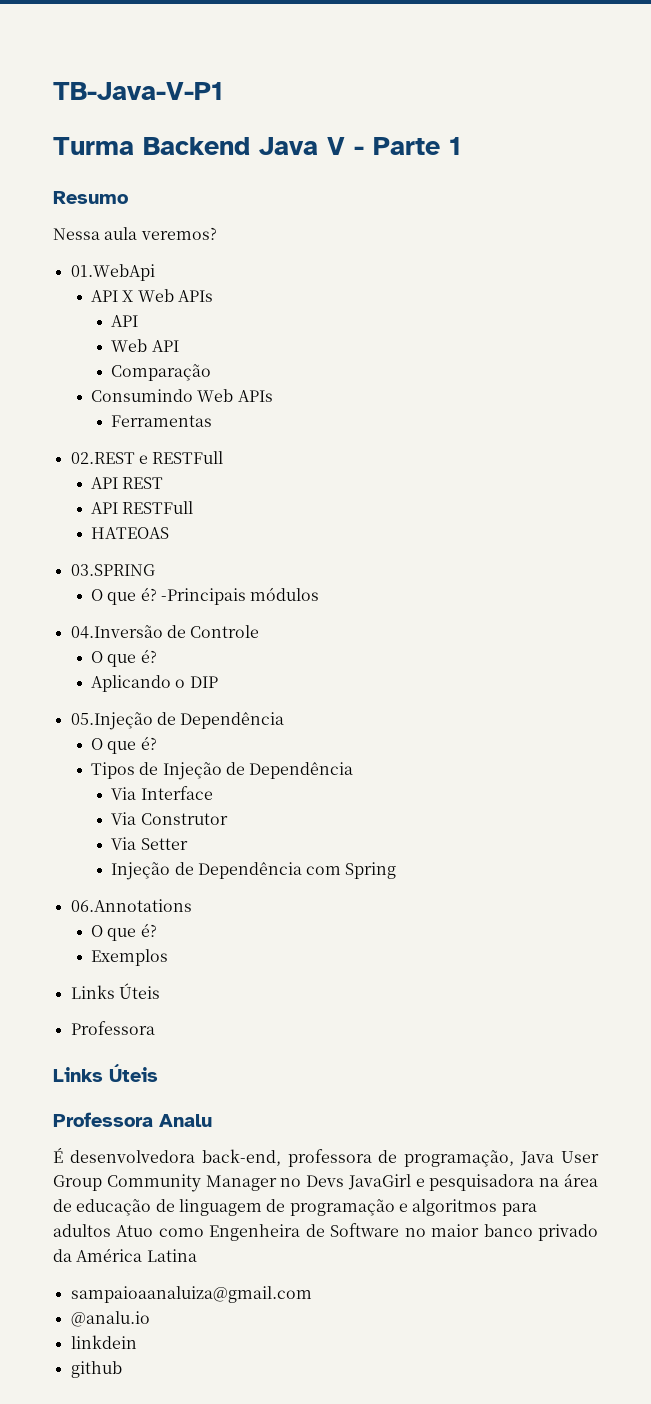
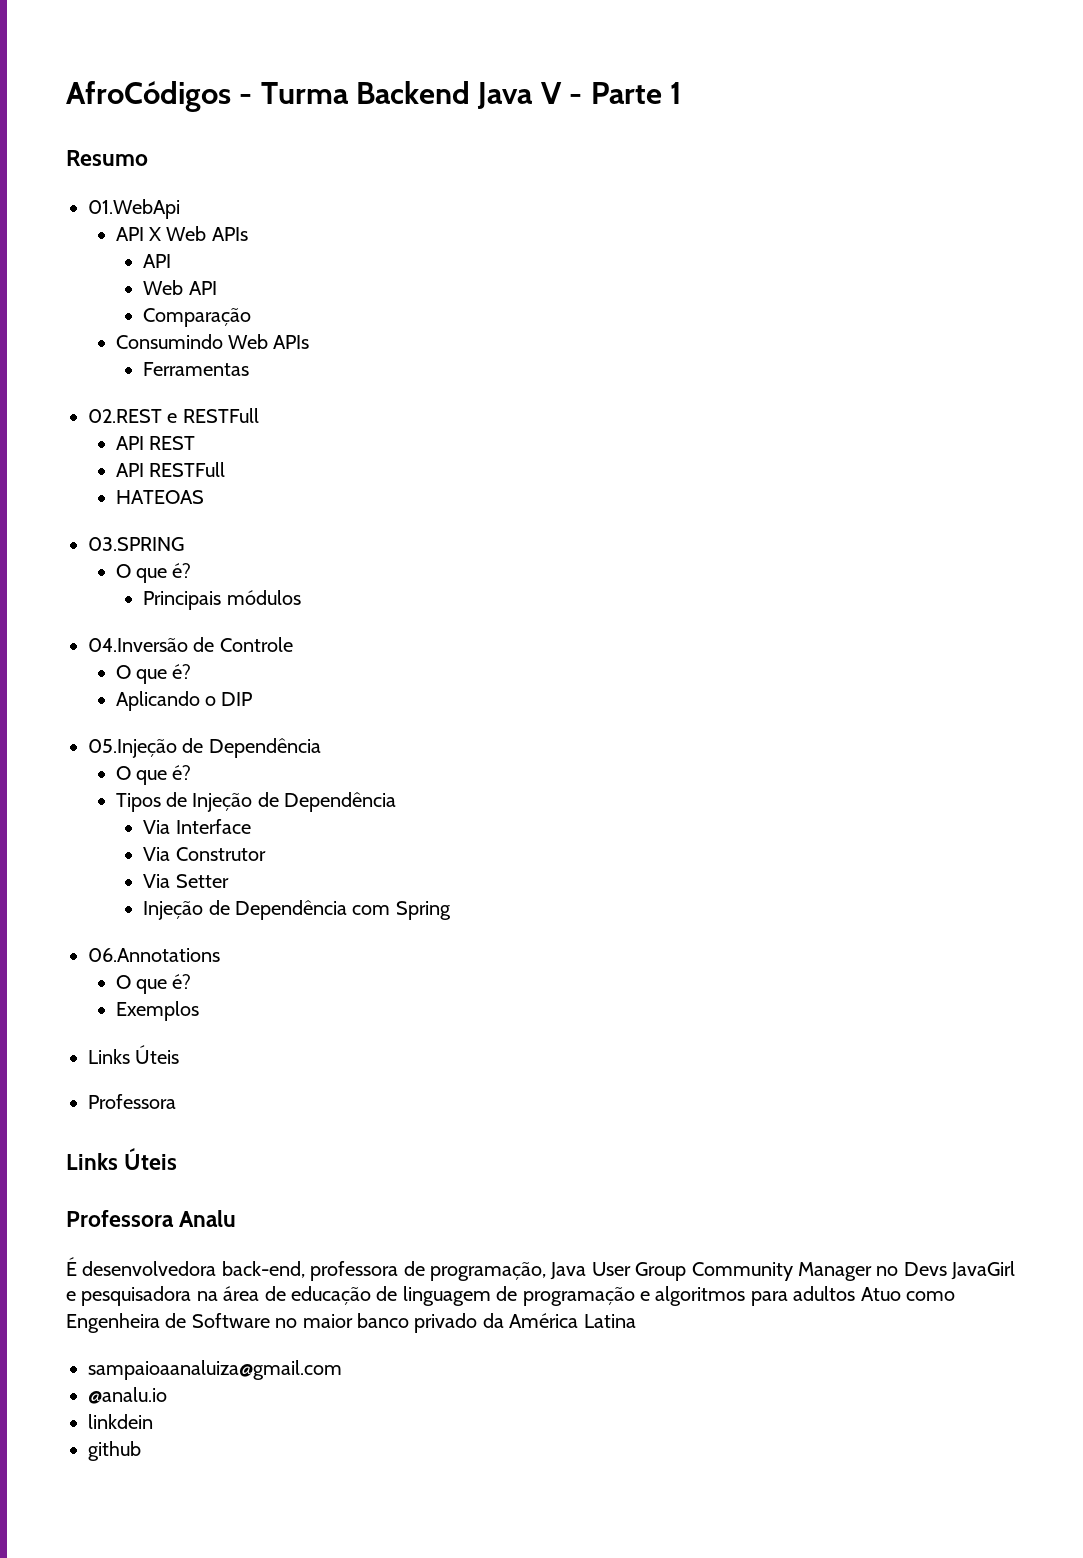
[53,82,223,100] TB-Java-V-P1 // -> [66,81,253,112] AfroCódigos -
[53,227,217,240] // Nessa aula veremos? -> (148, 158) none
[160,588,246,605] -Principais -> [143,591,222,610] // Principais

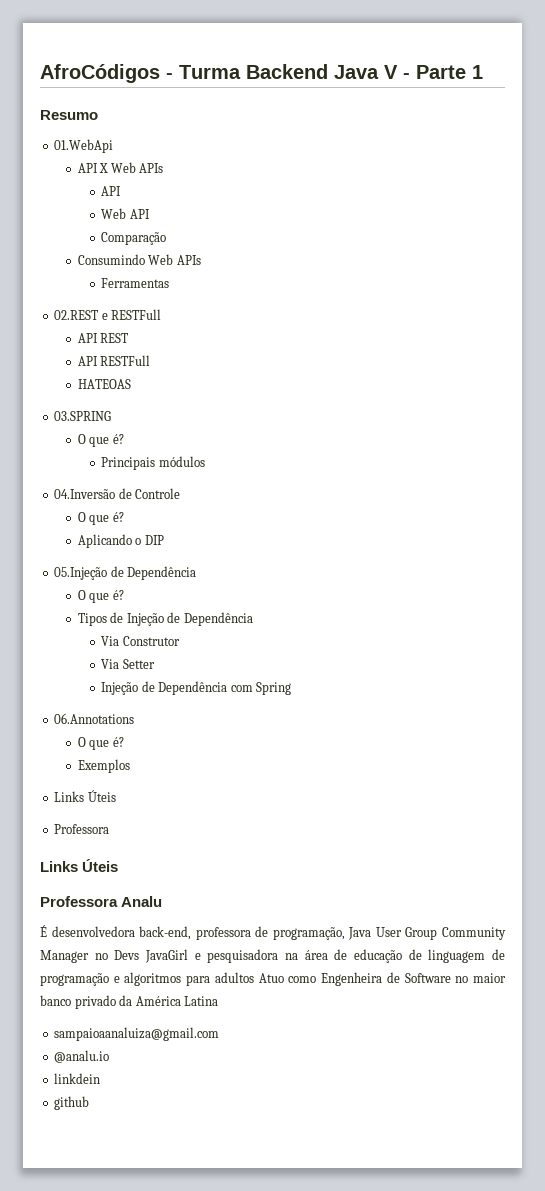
[143,819,251,834] // Via Interface -> (253, 619) none

